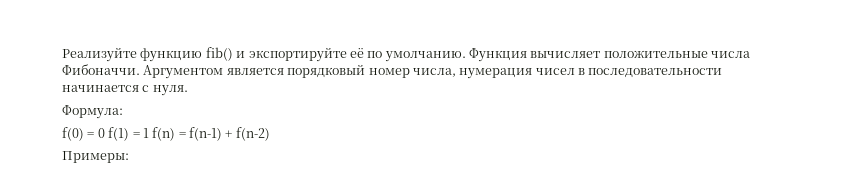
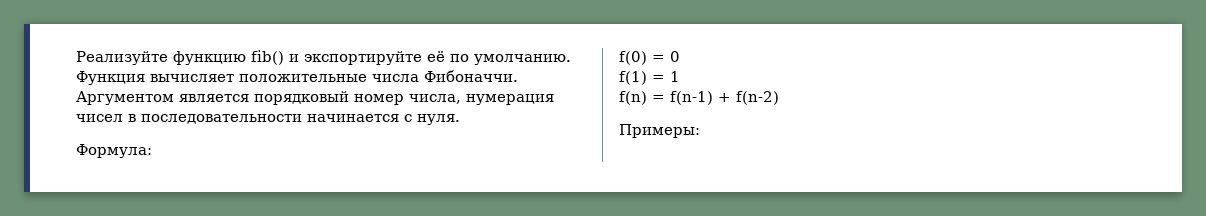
(105, 133) none -> (680, 56) //
(149, 133) none -> (680, 76) //

